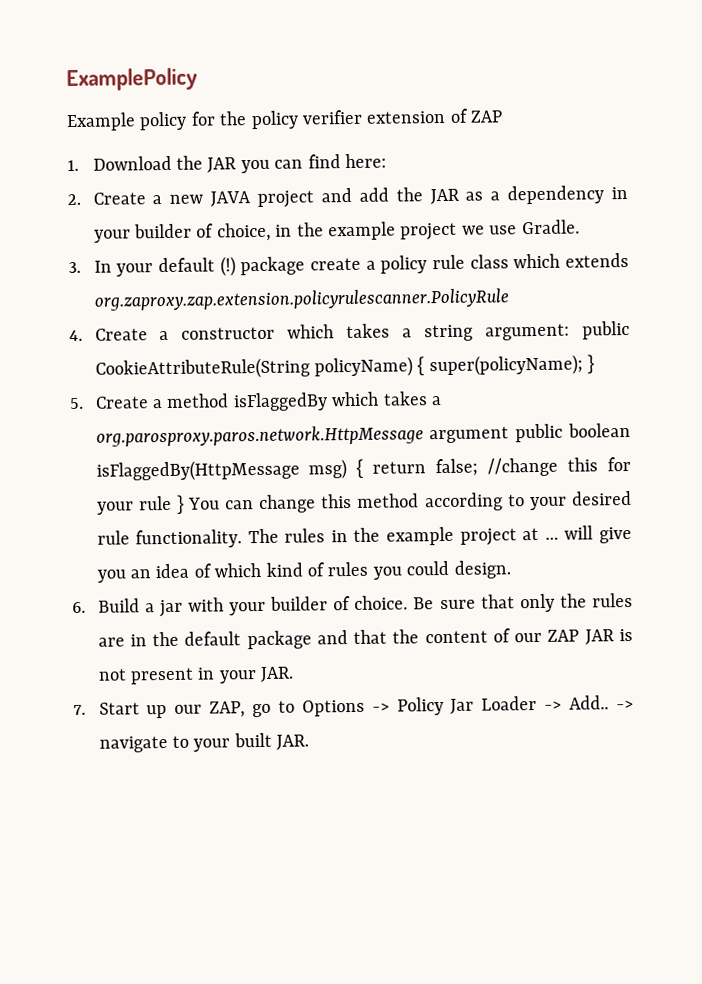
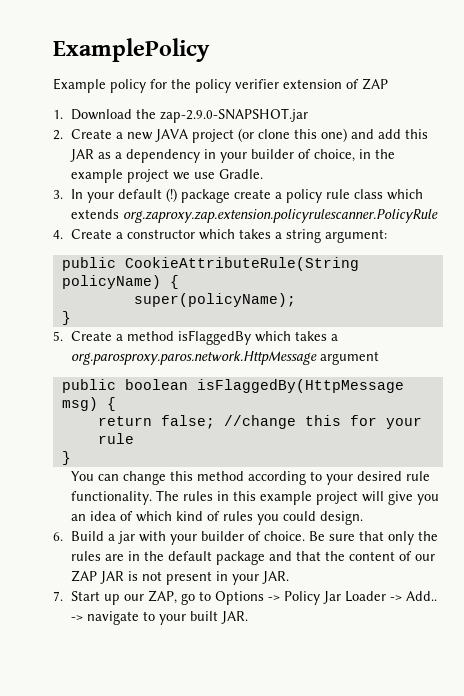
[207,153,387,174] JAR you can find here: -> [160,108,309,123] zap-2.9.0-SNAPSHOT.jar
(314, 199) none -> [238,128,348,142] (or clone this one)
[395,187,423,202] the -> [405,129,429,139] this
(571, 332) none -> (388, 236) //
(426, 366) none -> (179, 282) //
(583, 365) none -> (296, 300) //
(510, 435) none -> (380, 358) //
(365, 468) none -> (116, 404) //
[176,494,185,514] } -> [61,451,71,465] // } //
[353,526,559,546] the example project at … -> [233,491,359,505] this example project

